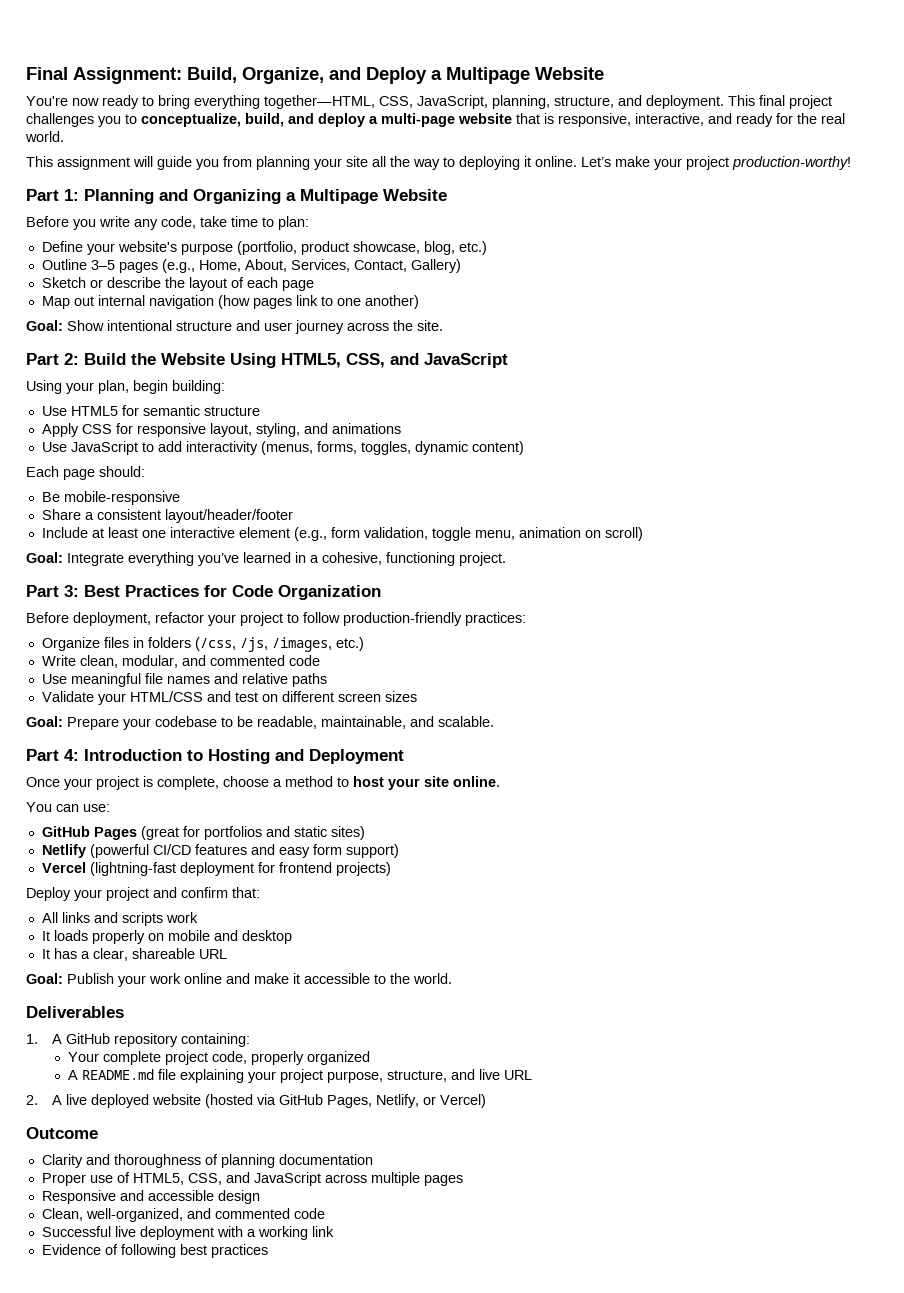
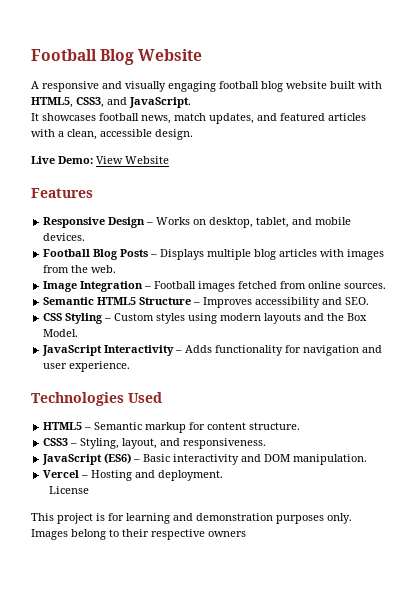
[26,67,604,84] [26,95,832,109] [26,113,845,127] [25,131,64,142] [26,156,851,170] [26,189,447,204] [26,216,309,230] [41,241,487,255] [41,259,461,273] [41,277,314,291] [41,295,419,309] [26,320,443,334] [26,353,508,368] [26,380,225,394] [41,405,260,416] [41,423,401,437] [41,441,524,455] [26,466,145,480] [41,491,180,505] [41,509,293,523] [41,527,643,541] [26,552,506,566] [26,585,381,600] [26,612,526,626] [41,637,364,652] [41,655,320,668] [41,673,327,687] [41,691,417,705] [26,716,494,730] [26,749,404,764] [26,776,500,790] [26,802,110,812] [41,826,365,840] [41,844,399,858] [41,862,391,876] [26,887,260,901] [41,912,198,926] [41,930,292,944] [41,948,227,961] [26,973,452,987] [26,1006,124,1018] [26,1033,251,1047] [68,1051,371,1065] [68,1069,533,1083] [26,1094,487,1108] [26,1127,98,1139] [41,1154,373,1168] [41,1172,463,1186] [41,1190,260,1204] [41,1208,325,1222] [41,1226,334,1240] [41,1244,268,1258] Final Assignment: Build, Organize, and Deploy a Multipage Website // You're now ready to bring everything together—HTML, CSS, JavaScript, planning, structure, and deployment. This final project challenges you to conceptualize, build, and deploy a multi-page website that is responsive, interactive, and ready for the real world. // This assignment will guide you from planning your site all the way to deploying it online. Let’s make your project production-worthy! // Part 1: Planning and Organizing a Multipage Website // Before you write any code, take time to plan: // Define your website's purpose (portfolio, product showcase, blog, etc.) // Outline 3–5 pages (e.g., Home, About, Services, Contact, Gallery) // Sketch or describe the layout of each page // Map out internal navigation (how pages link to one another) // Goal: Show intentional structure and user journey across the site. // Part 2: Build the Website Using HTML5, CSS, and JavaScript // Using your plan, begin building: // Use HTML5 for semantic structure // Apply CSS for responsive layout, styling, and animations // Use JavaScript to add interactivity (menus, forms, toggles, dynamic content) // Each page should: // Be mobile-responsive // Share a consistent layout/header/footer // Include at least one interactive element (e.g., form validation, toggle menu, animation on scroll) // Goal: Integrate everything you’ve learned in a cohesive, functioning project. // Part 3: Best Practices for Code Organization // Before deployment, refactor your project to follow production-friendly practices: // Organize files in folders (/css, /js, /images, etc.) // Write clean, modular, and commented code // Use meaningful file names and relative paths // Validate your HTML/CSS and test on different screen sizes // Goal: Prepare your codebase to be readable, maintainable, and scalable. // Part 4: Introduction to Hosting and Deployment // Once your project is complete, choose a method to host your site online. // You can use: // GitHub Pages (great for portfolios and static sites) // Netlify (powerful CI/CD features and easy form support) // Vercel (lightning-fast deployment for frontend projects) // Deploy your project and confirm that: // All links and scripts work // It loads properly on mobile and desktop // It has a clear, shareable URL // Goal: Publish your work online and make it accessible to the world. // Deliverables // 1. A GitHub repository containing: // Your complete project code, properly organized // A README.md file explaining your project purpose, structure, and live URL // 2. A live deployed website (hosted via GitHub Pages, Netlify, or Vercel) // Outcome // Clarity and thoroughness of planning documentation // Proper use of HTML5, CSS, and JavaScript across multiple pages // Responsive and accessible design // Clean, well-organized, and commented code // Successful live deployment with a working link // Evidence of following best practices -> [31,49,203,65] [31,81,382,92] [31,97,191,108] [31,113,366,124] [31,129,193,140] [31,156,169,164] [31,188,93,198] [43,217,352,228] [43,233,86,241] [43,249,385,260] [43,265,117,273] [43,281,387,292] [43,297,370,308] [43,313,368,324] [43,329,79,337] [42,345,383,356] [43,361,131,372] [31,392,162,406] [43,422,301,433] [43,438,267,449] [42,453,368,465] [43,470,224,481] [49,486,90,494] [31,513,352,524] [31,529,246,540] Football Blog Website // A responsive and visually engaging football blog website built with HTML5, CSS3, and JavaScript. // It showcases football news, match updates, and featured articles with a clean, accessible design. // Live Demo: View Website // Features // Responsive Design – Works on desktop, tablet, and mobile devices. // Football Blog Posts – Displays multiple blog articles with images from the web. // Image Integration – Football images fetched from online sources. // Semantic HTML5 Structure – Improves accessibility and SEO. // CSS Styling – Custom styles using modern layouts and the Box Model. // JavaScript Interactivity – Adds functionality for navigation and user experience. // Technologies Used // HTML5 – Semantic markup for content structure. // CSS3 – Styling, layout, and responsiveness. // JavaScript (ES6) – Basic interactivity and DOM manipulation. // Vercel – Hosting and deployment. // License // This project is for learning and demonstration purposes only. Images belong to their respective owners

